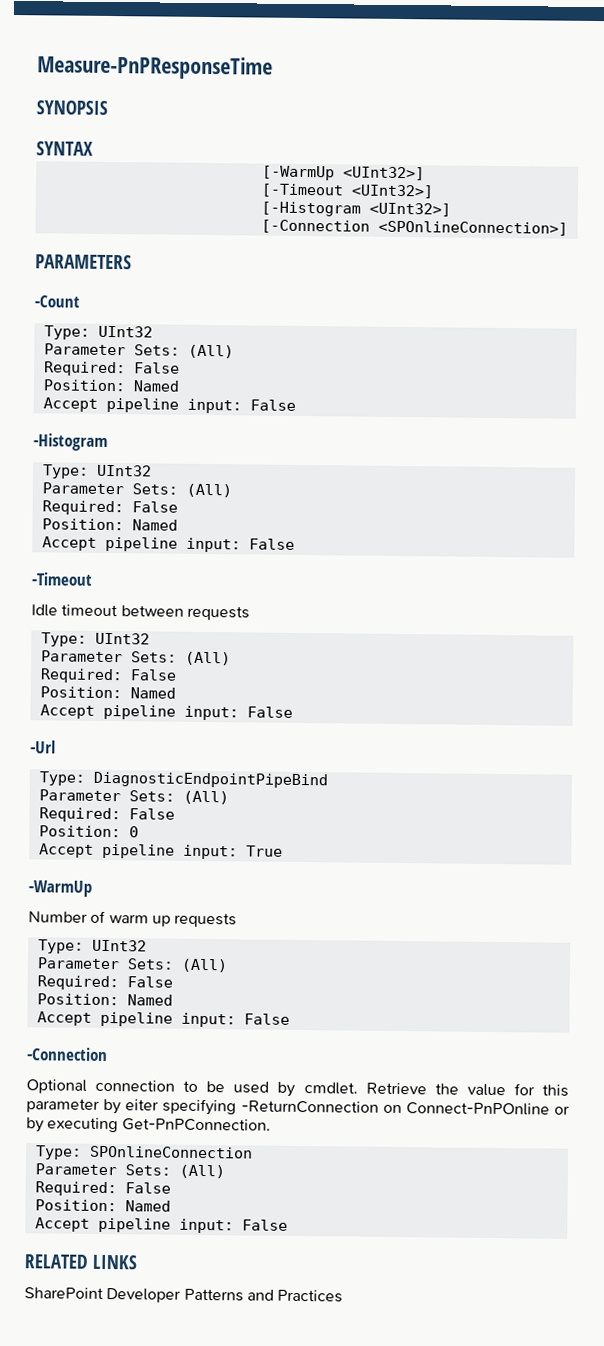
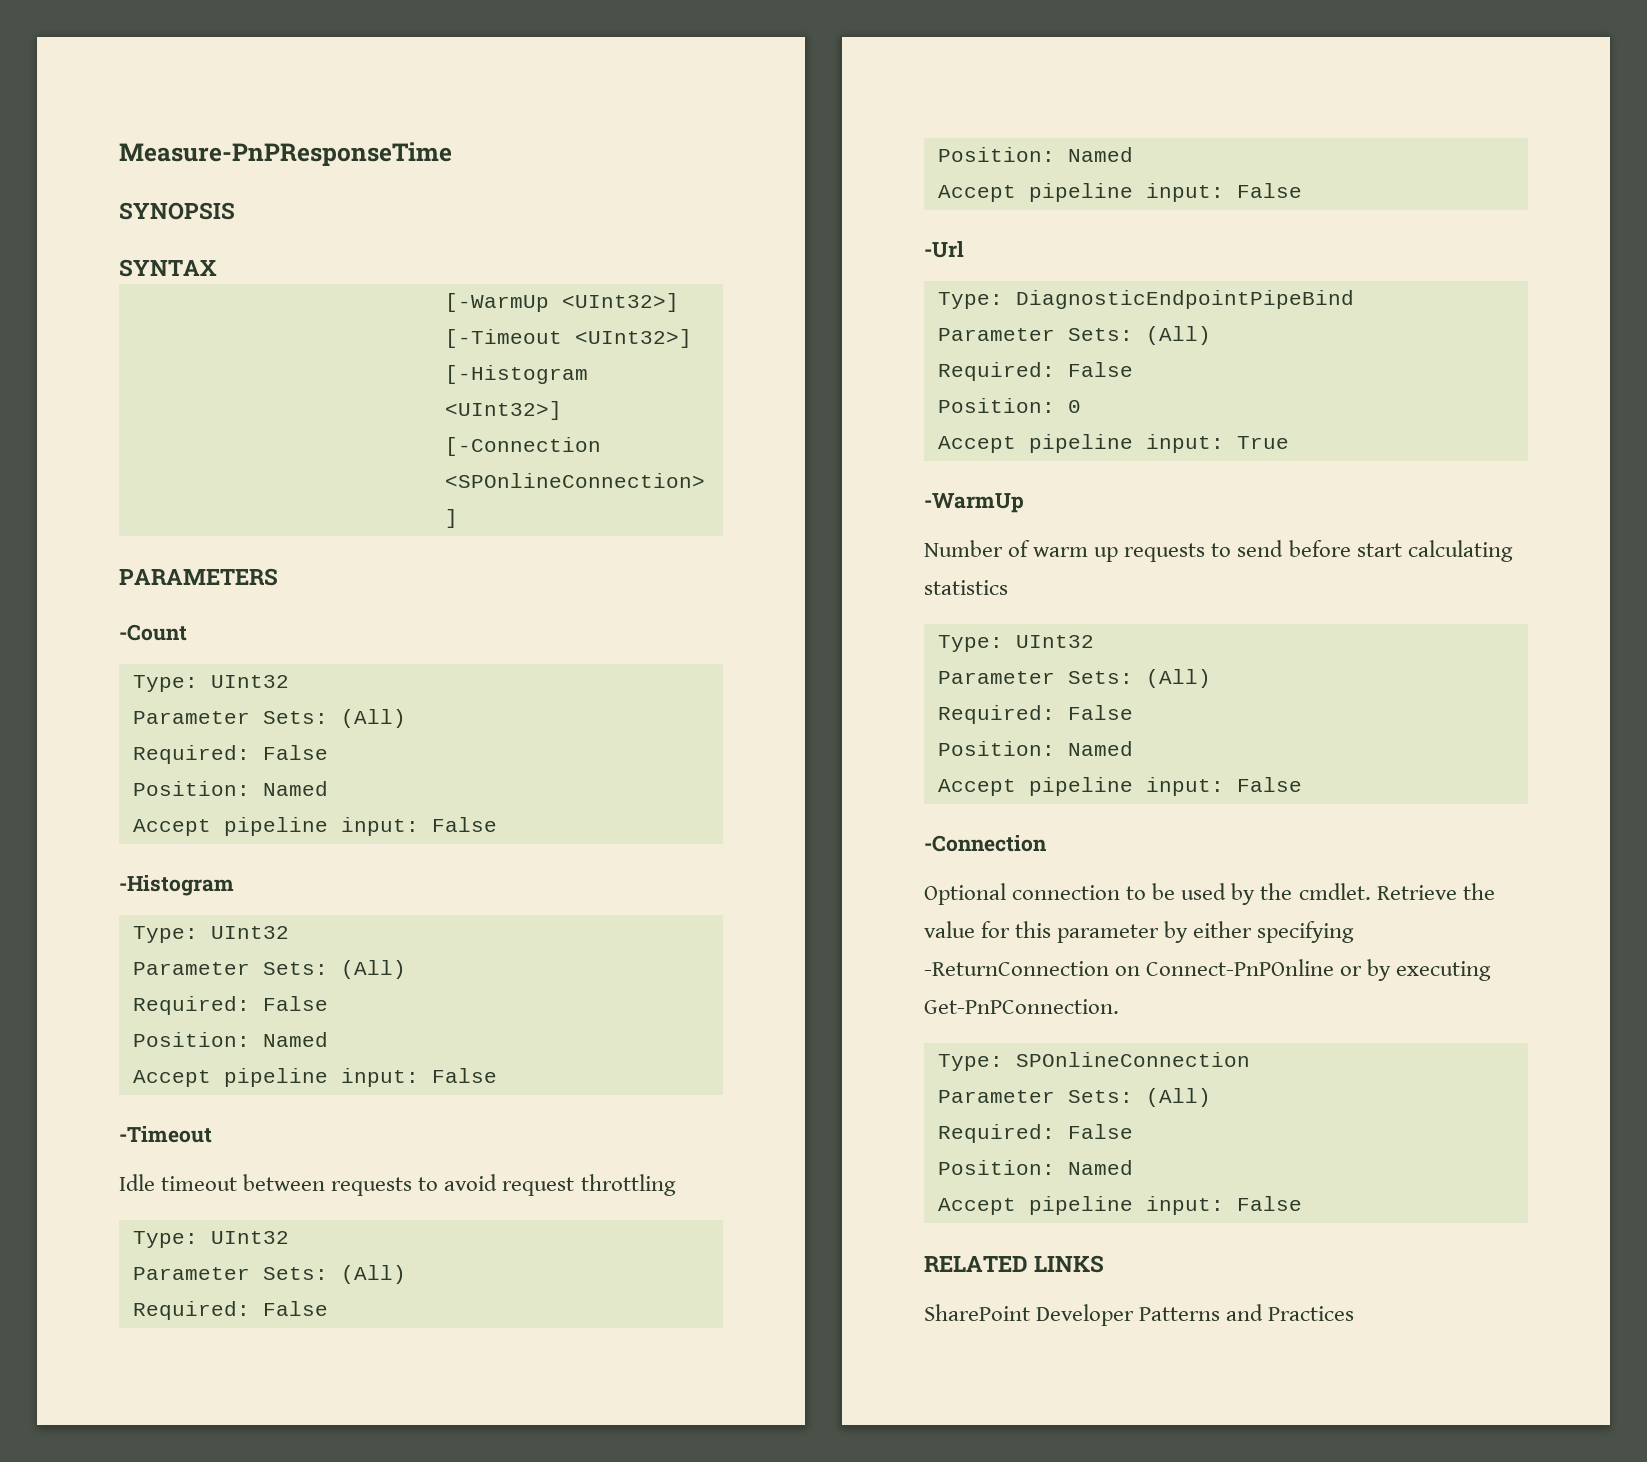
(250, 613) none -> [418,1174,676,1196] to avoid request throttling
(238, 920) none -> [1211,540,1513,562] [924,580,1008,595] to send before start calculating statistics
(296, 1089) none -> [1260,883,1293,900] the
[125,1099,160,1111] eiter -> [1193,921,1253,938] either

